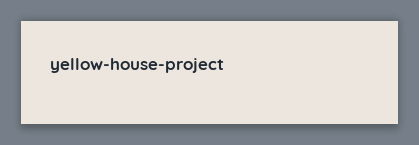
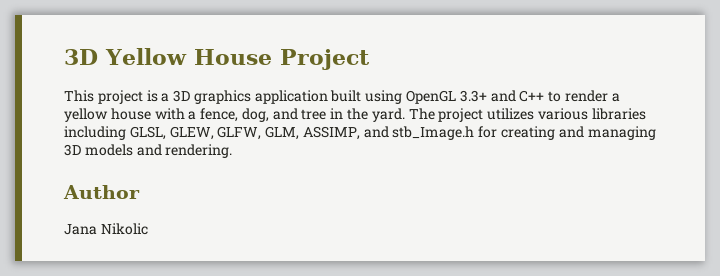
[50,58,224,73] yellow-house-project -> [64,48,370,70] [64,90,620,104] [64,108,646,122] [64,126,656,140] [64,144,233,158] [63,185,140,199] [64,223,148,235] 3D Yellow House Project // This project is a 3D graphics application built using OpenGL 3.3+ and C++ to render a yellow house with a fence, dog, and tree in the yard. The project utilizes various libraries including GLSL, GLEW, GLFW, GLM, ASSIMP, and stb_Image.h for creating and managing 3D models and rendering. // Author // Jana Nikolic

